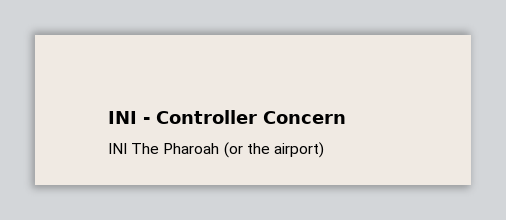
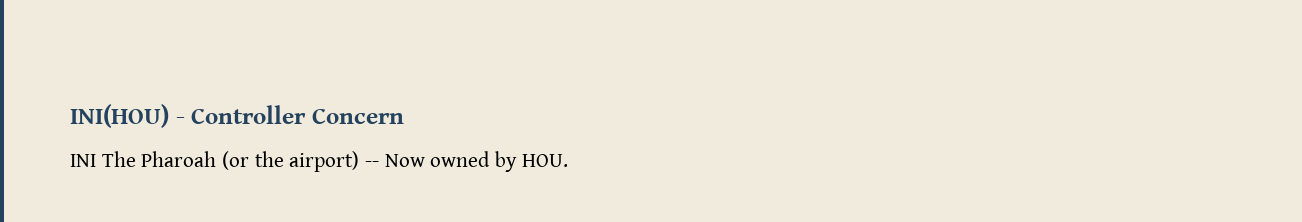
[108,111,137,124] INI -> [70,104,169,128] INI(HOU)
(324, 150) none -> [365,151,568,172] -- Now owned by HOU.

